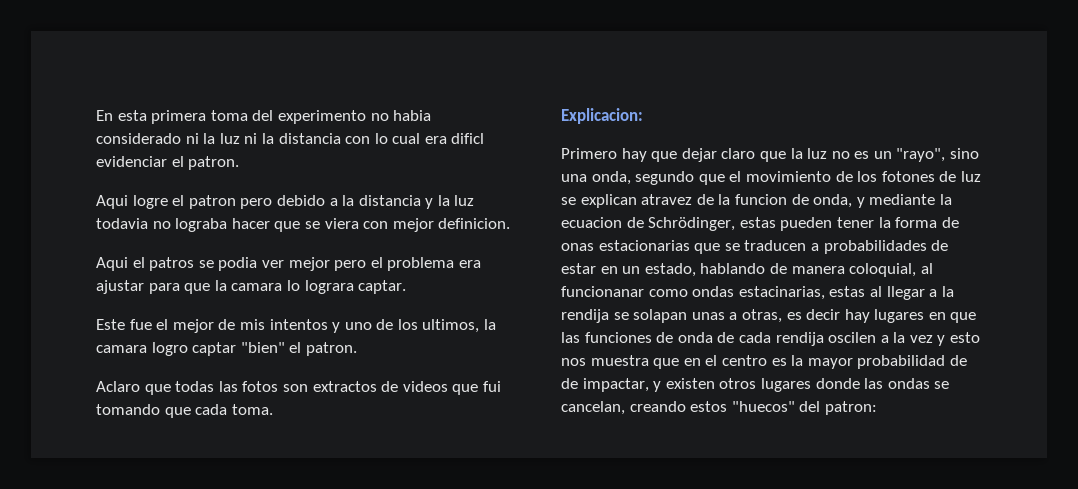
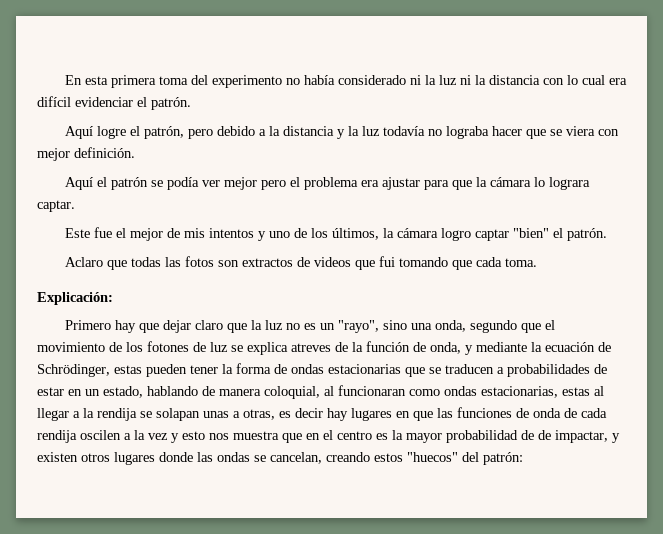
[393,110,432,121] habia -> [303,75,335,85] había
[451,133,485,144] dificl -> [37,96,71,107] difícil
[188,156,240,170] [96,195,128,209] patron. // Aqui -> [151,97,191,110] [64,126,93,139] patrón. // Aquí
[188,195,236,209] patron -> [143,126,184,139] patrón,
[96,218,148,229] todavia -> [382,126,425,136] todavía
[438,218,511,229] [96,257,258,271] definicion. // Aqui el patros se podia -> [74,147,135,158] [64,177,199,190] definición. // Aquí el patrón se podía
[231,283,283,291] camara -> [489,177,531,187] cámara
[422,319,497,333] [96,345,147,353] ultimos, la camara -> [331,228,438,240] últimos, la cámara
[305,342,357,356] patron. -> [566,228,607,241] patrón.
[561,108,643,124] Explicacion: -> [37,292,113,305] Explicación:
[580,194,693,208] explican atravez -> [247,342,331,355] explica atreves
[734,194,787,205] funcion -> [366,341,410,352] función
[561,217,622,228] ecuacion -> [545,342,595,352] ecuación
[561,243,594,251] onas -> [291,364,324,374] ondas
[561,286,644,297] funcionanar -> [338,385,406,396] funcionaran
[738,286,825,300] estacinarias, -> [481,386,558,398] estacionarias,
[824,401,877,415] patron: -> [483,452,523,465] patrón:

